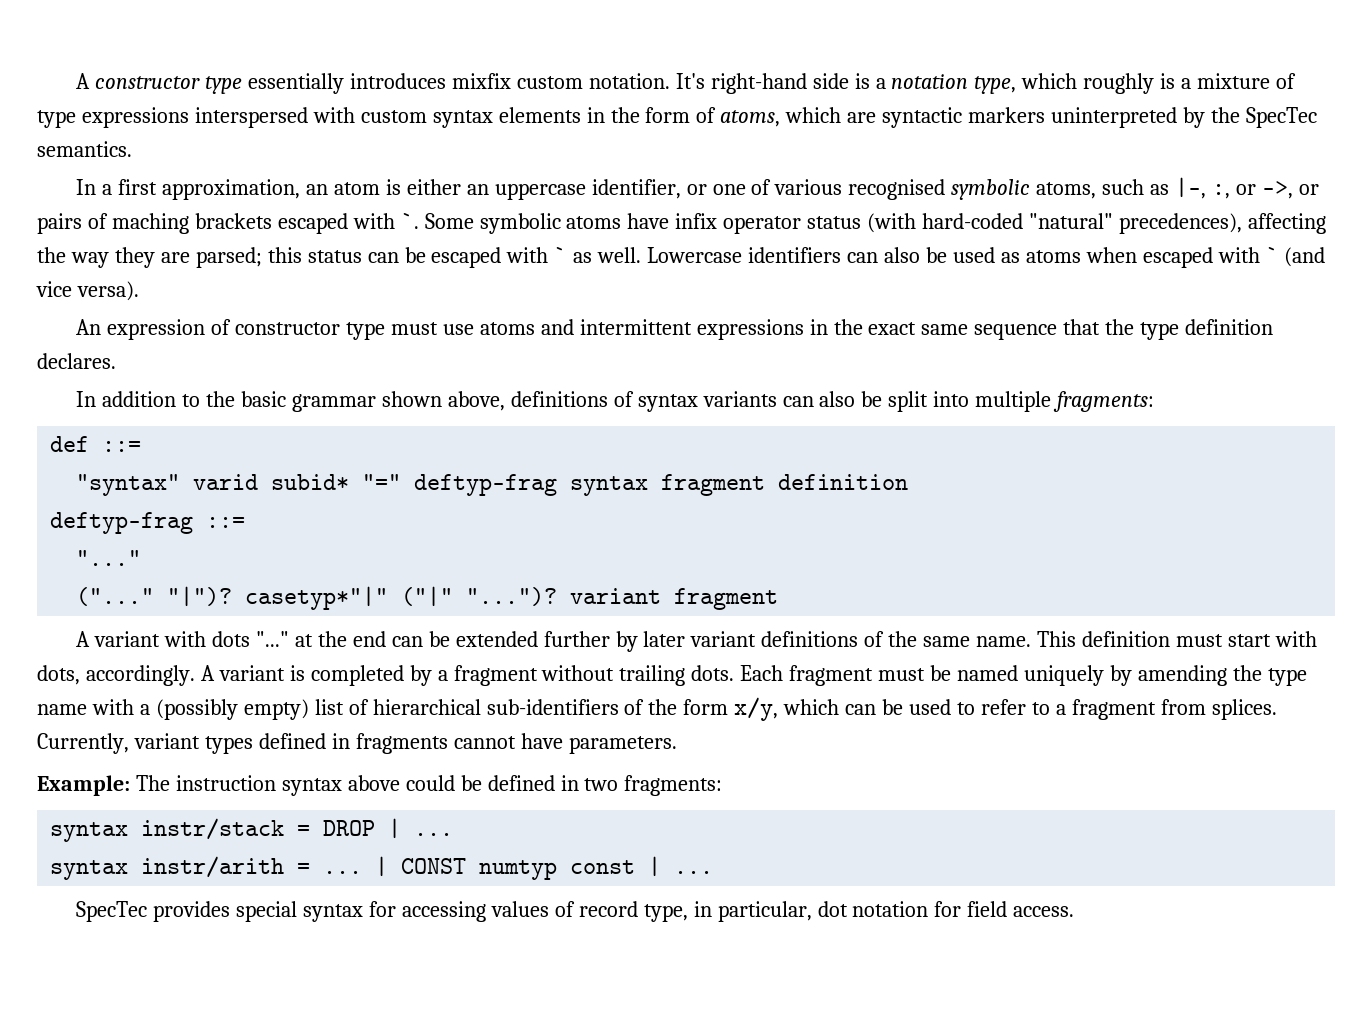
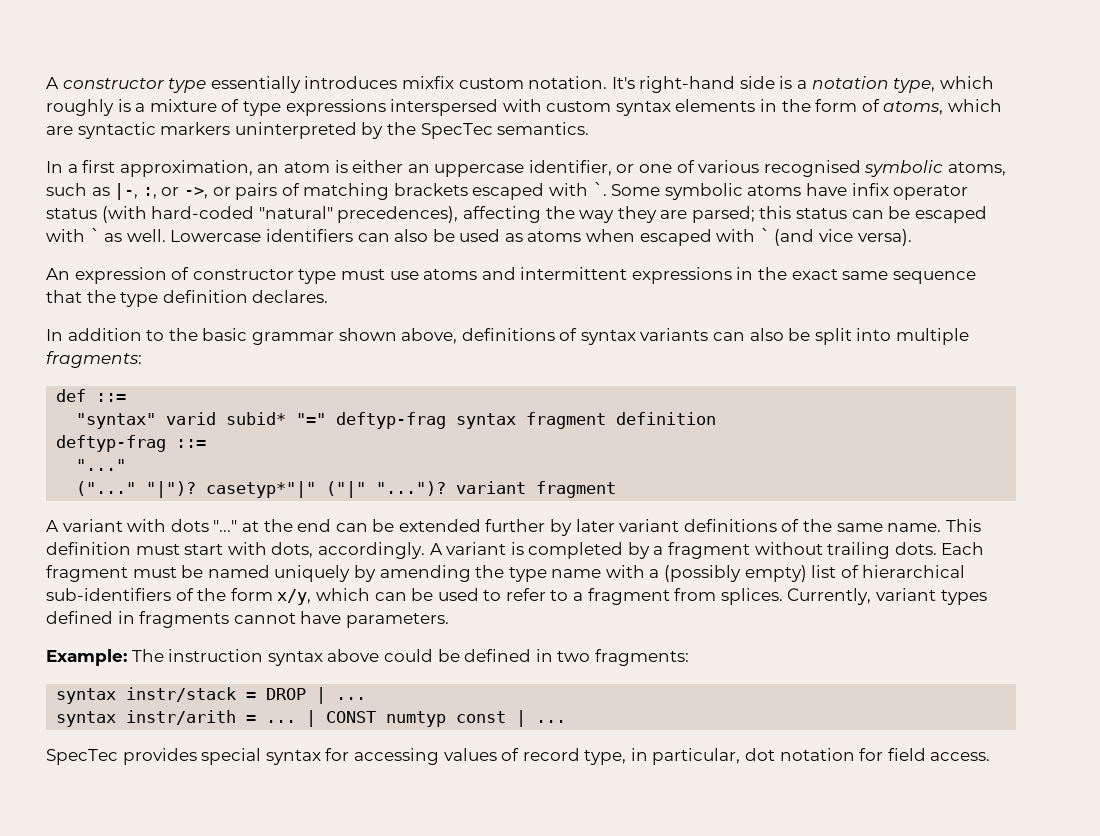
[111,213,189,234] maching -> [303,183,390,200] matching

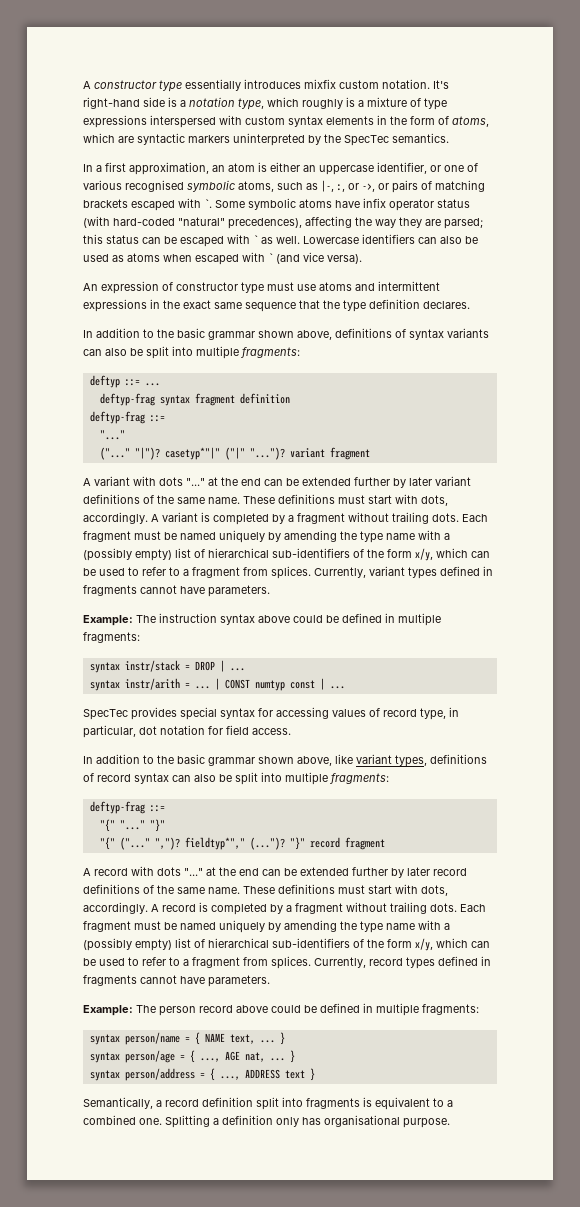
[56,389,127,402] [76,412,327,429] def ::= // "syntax" varid subid* "=" -> [89,375,160,388] deftyp ::= ... //
[945,519,981,532] [46,542,131,555] This definition -> [243,494,335,504] These definitions
[557,651,591,662] two -> [398,613,441,626] multiple
(991, 756) none -> [83,754,487,767] [83,772,389,785] [89,801,165,814] [99,819,165,832] [99,837,385,850] [83,866,467,878] [83,884,448,896] [83,902,486,915] [83,920,450,933] [83,938,490,951] [83,956,491,969] [83,975,270,987] [83,1003,479,1016] [89,1032,285,1045] [89,1050,295,1063] [89,1068,315,1081] [83,1097,453,1110] [83,1115,450,1128] // In addition to the basic grammar shown above, like variant types, definitions of record syntax can also be split into multiple fragments: // deftyp-frag ::= // "{" "..." "}" // "{" ("..." ",")? fieldtyp*"," (...")? "}" record fragment // A record with dots "..." at the end can be extended further by later record definitions of the same name. These definitions must start with dots, accordingly. A record is completed by a fragment without trailing dots. Each fragment must be named uniquely by amending the type name with a (possibly empty) list of hierarchical sub-identifiers of the form x/y, which can be used to refer to a fragment from splices. Currently, record types defined in fragments cannot have parameters. // Example: The person record above could be defined in multiple fragments: // syntax person/name = { NAME text, ... } // syntax person/age = { ..., AGE nat, ... } // syntax person/address = { ..., ADDRESS text } // Semantically, a record definition split into fragments is equivalent to a combined one. Splitting a definition only has organisational purpose.

